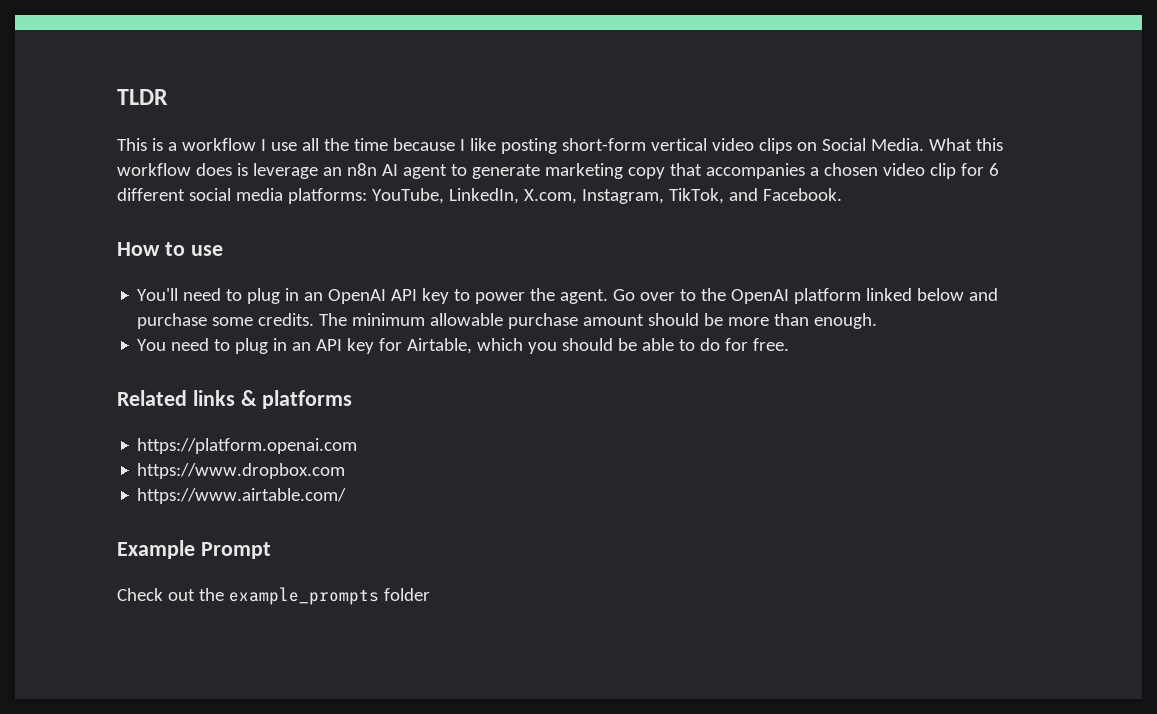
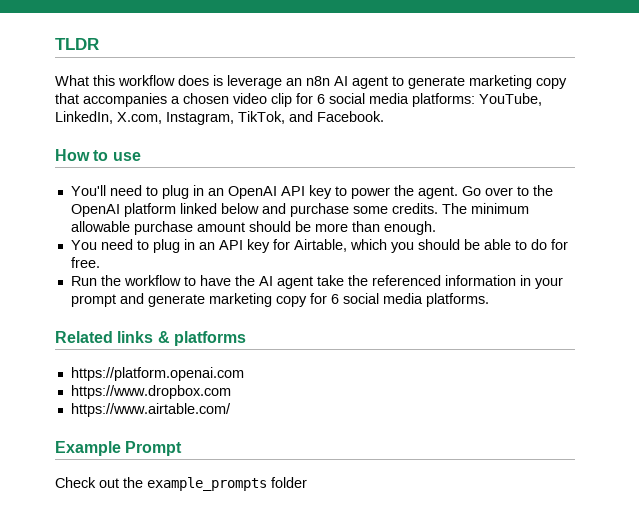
[117,138,924,154] This is a workflow I use all the time because I like posting short-form vertical video clips on Social Media. -> (99, 44) none
[117,188,185,201] different -> (325, 99) none
(790, 344) none -> [70,275,563,289] [70,293,489,307] // Run the workflow to have the AI agent take the referenced information in your prompt and generate marketing copy for 6 social media platforms.

